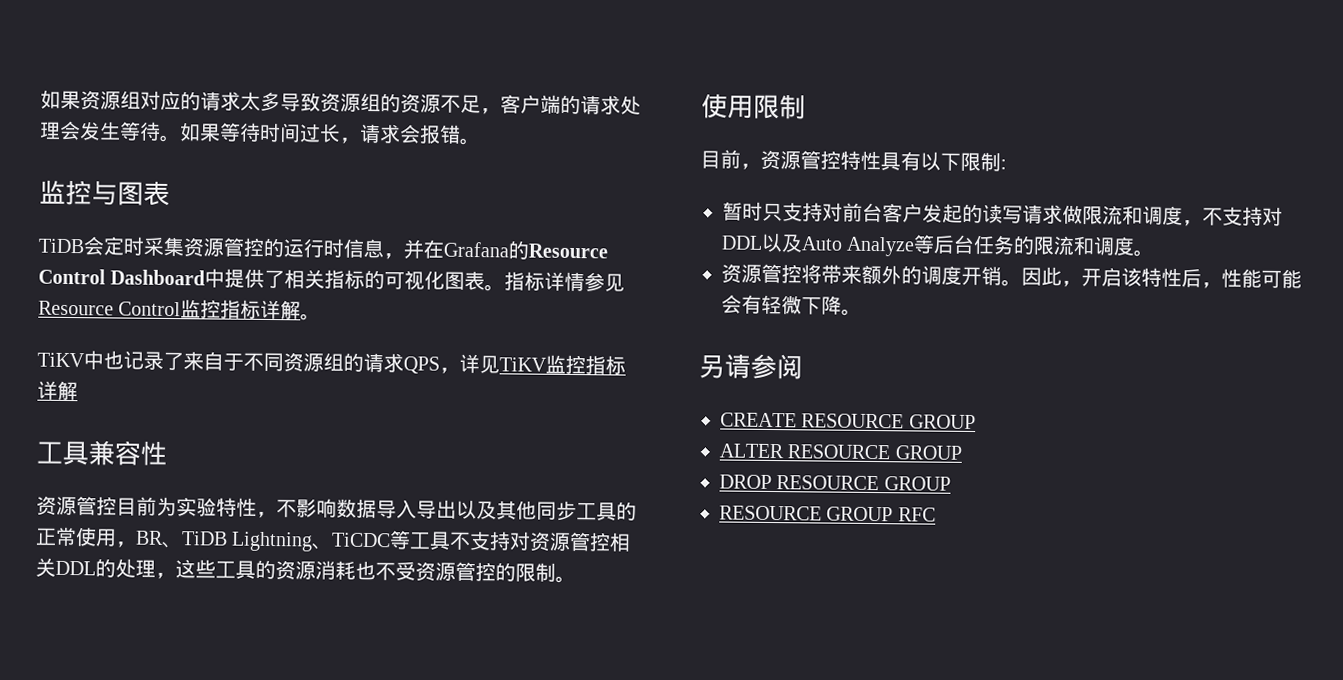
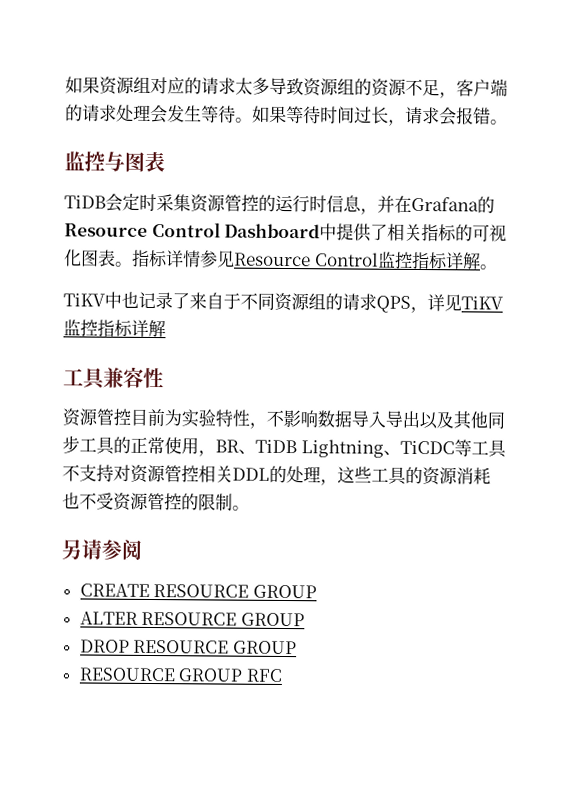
[701,93,806,120] [700,149,1007,172] [722,201,1283,227] [721,232,1155,257] [721,263,1302,289] [721,294,862,316] // 使用限制 // 目前，资源管控特性具有以下限制: // 暂时只支持对前台客户发起的读写请求做限流和调度，不支持对DDL以及Auto Analyze等后台任务的限流和调度。 // 资源管控将带来额外的调度开销。因此，开启该特性后，性能可能会有轻微下降。 -> (250, 508) none

